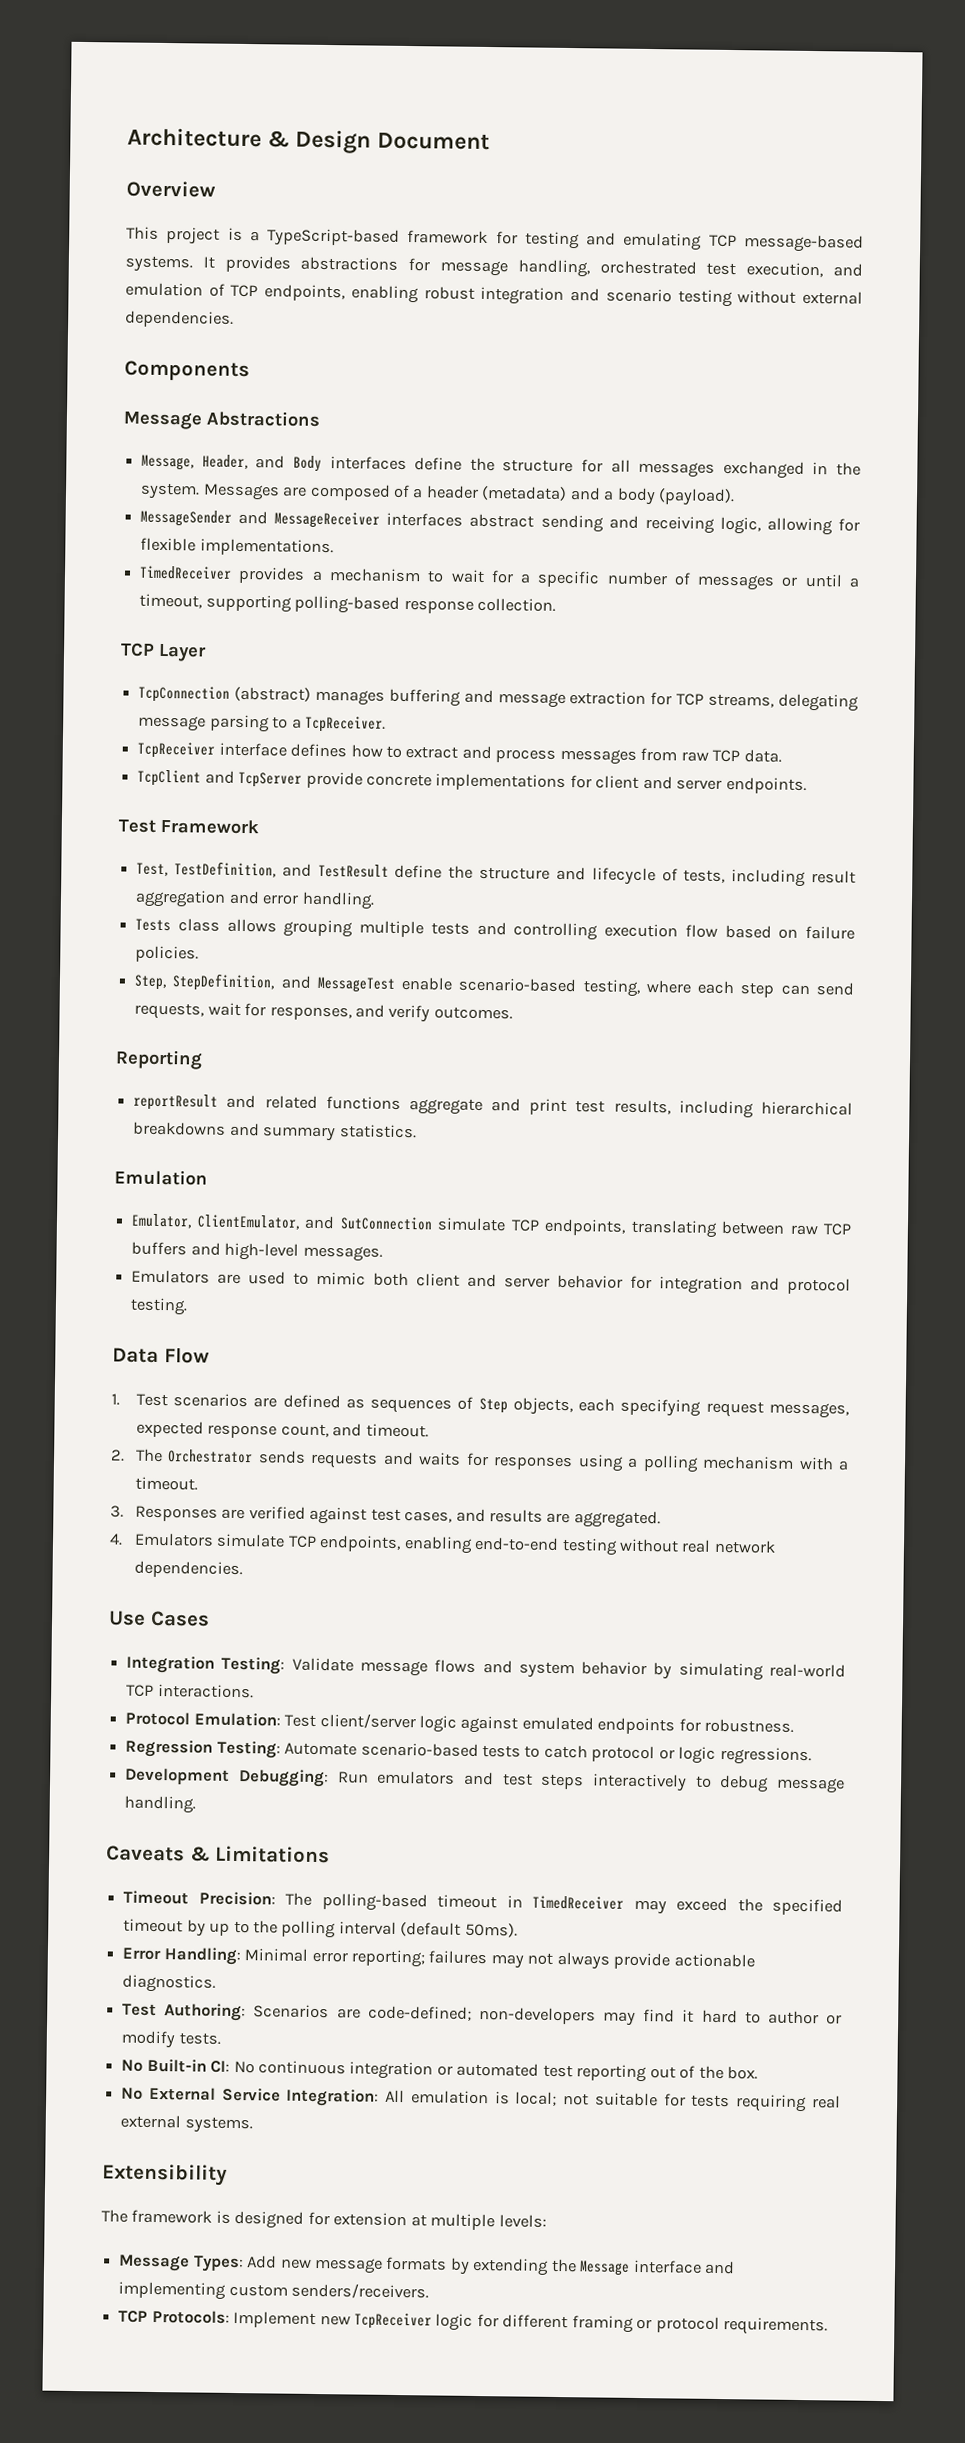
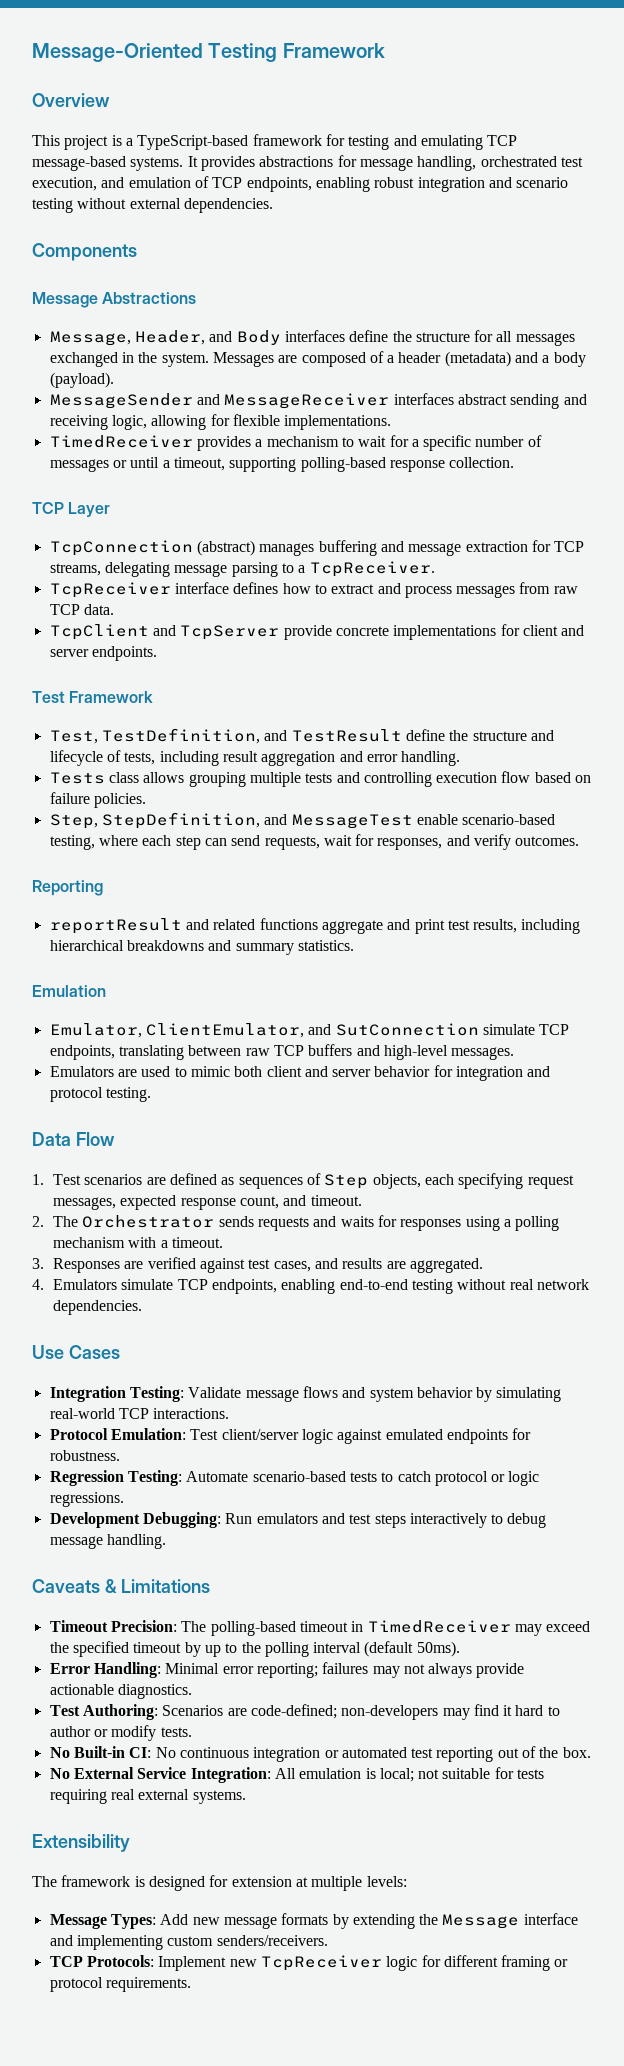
[127,127,490,154] Architecture & Design Document -> [32,43,385,62] Message-Oriented Testing Framework

